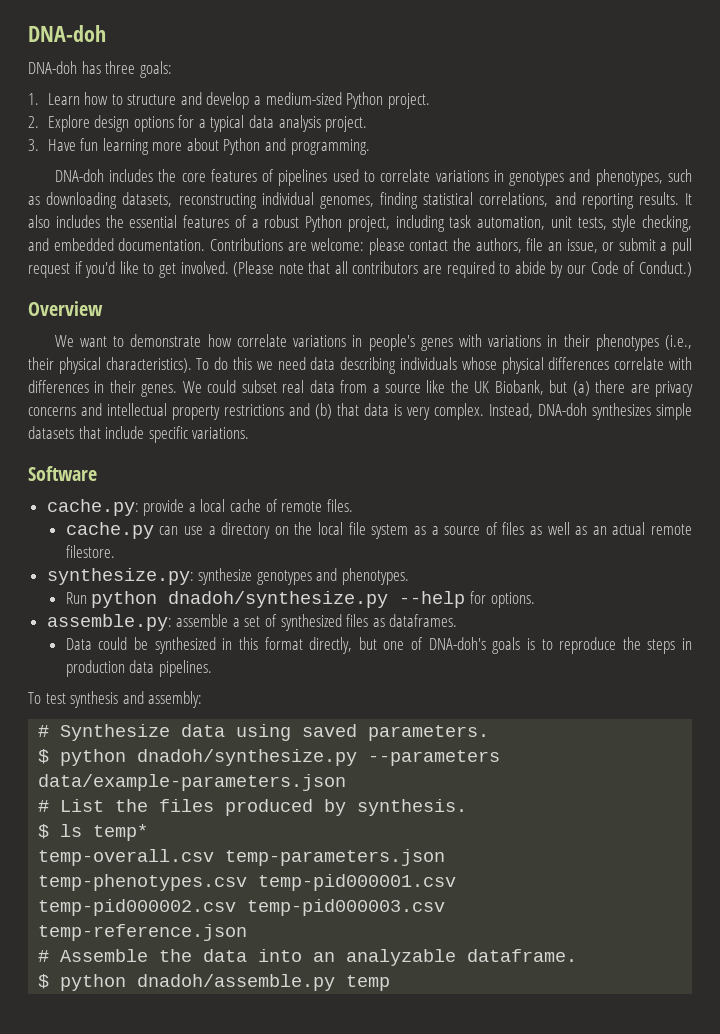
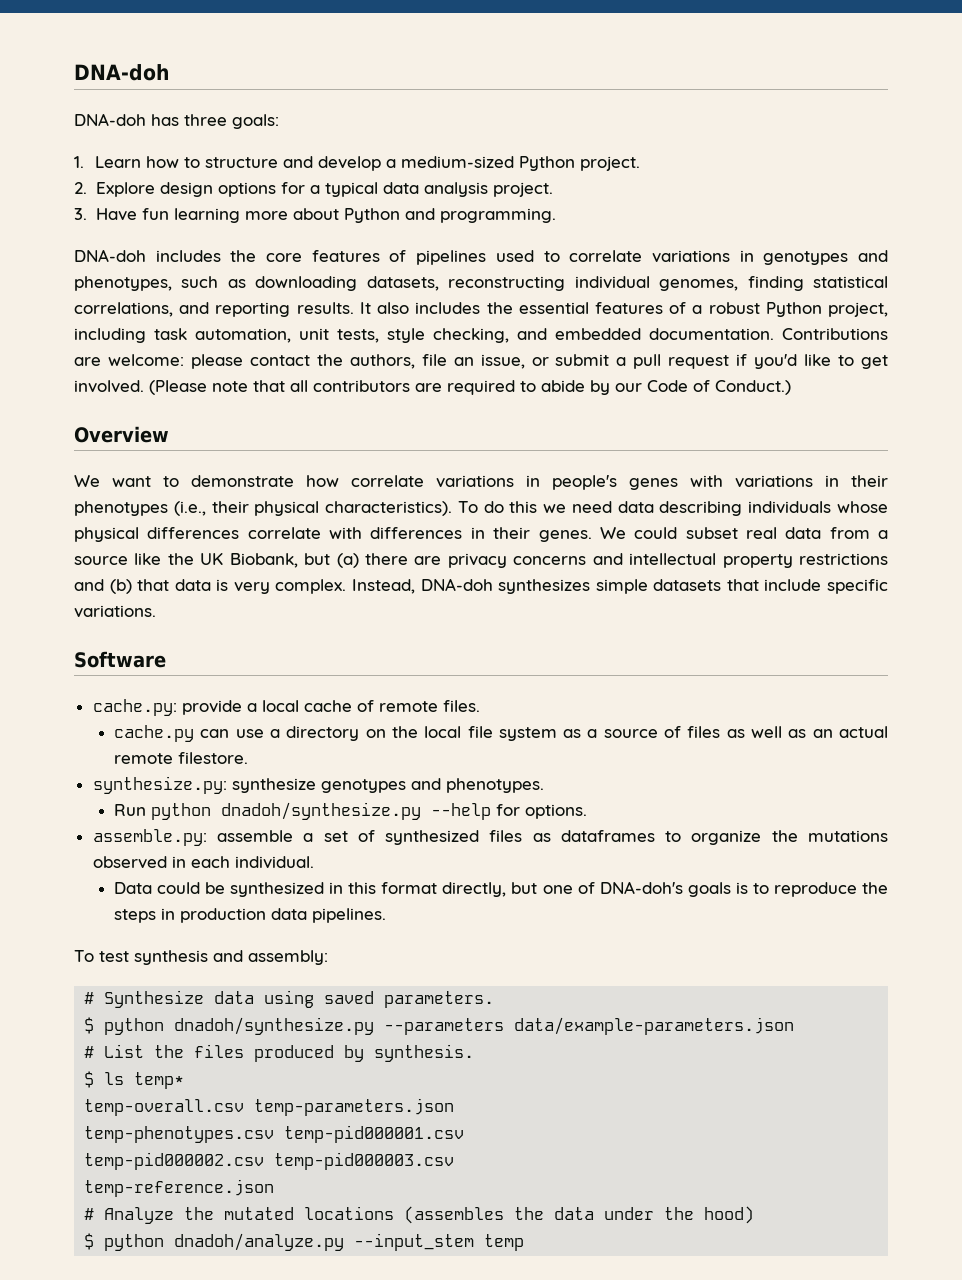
[389,614,458,627] dataframes. -> [560,830,888,845] [92,856,314,869] dataframes to organize the mutations observed in each individual.
[60,949,578,966] [38,974,336,991] Assemble the data into an analyzable dataframe. // $ python dnadoh/assemble.py -> [104,1206,755,1224] [84,1233,475,1251] Analyze the mutated locations (assembles the data under the hood) // $ python dnadoh/analyze.py --input_stem

